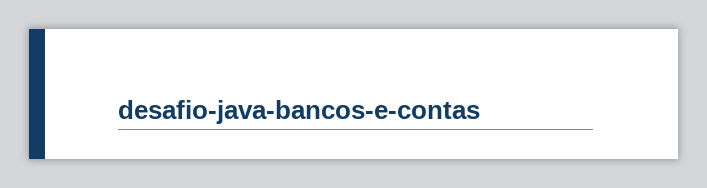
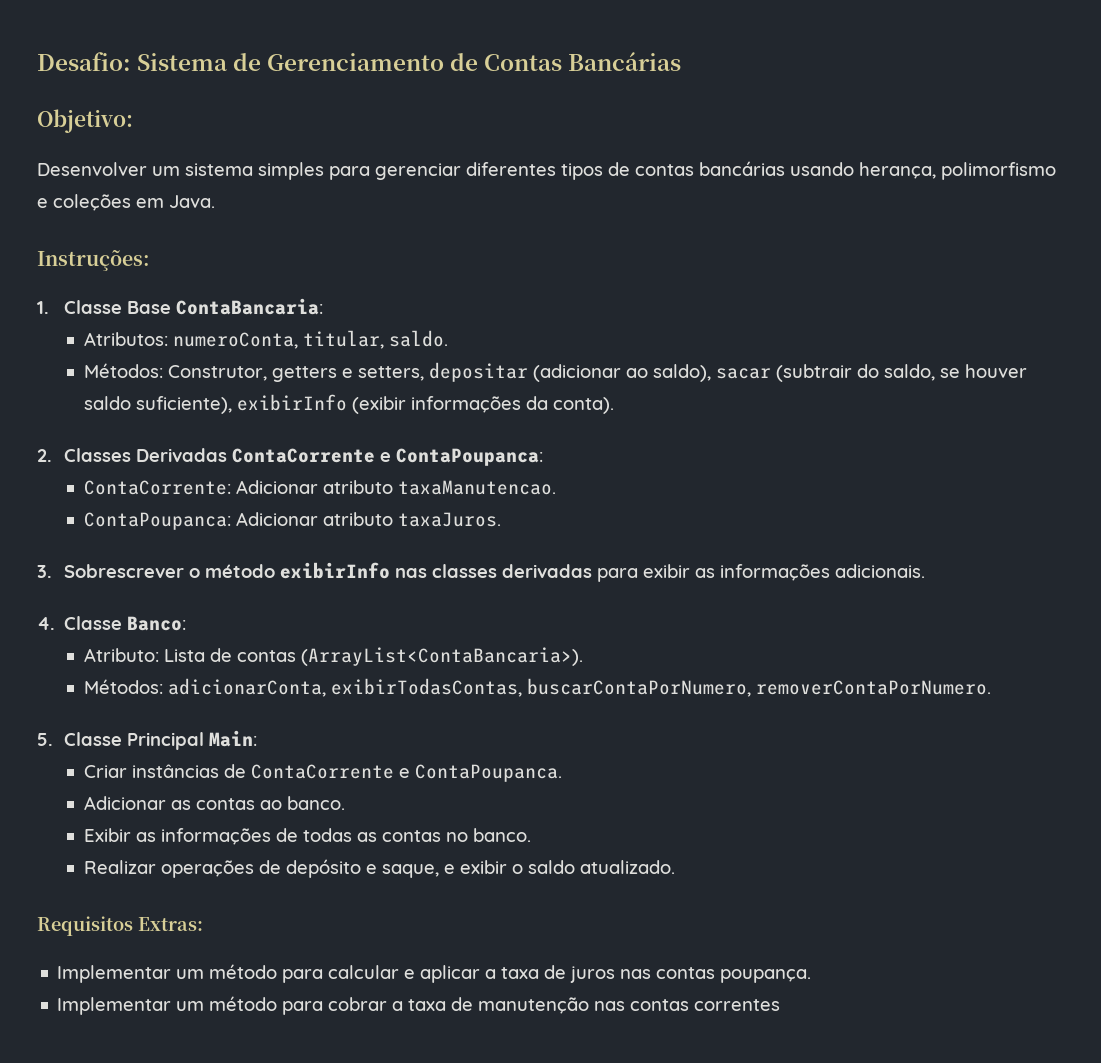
[118,100,480,124] desafio-java-bancos-e-contas -> [37,52,682,71] [37,109,133,133] [37,161,1056,180] [37,194,215,211] [37,250,150,271] [37,298,323,315] [83,330,448,349] [83,362,1027,382] [83,394,614,414] [37,448,543,466] [83,480,556,495] [83,512,501,530] [37,562,925,582] [37,616,187,631] [83,647,583,666] [83,678,991,697] [37,730,257,750] [83,764,562,782] [83,796,345,810] [83,828,531,845] [83,859,675,878] [37,916,203,936] [57,964,812,983] [57,996,781,1015] Desafio: Sistema de Gerenciamento de Contas Bancárias // Objetivo: // Desenvolver um sistema simples para gerenciar diferentes tipos de contas bancárias usando herança, polimorfismo e coleções em Java. // Instruções: // 1. Classe Base ContaBancaria: // Atributos: numeroConta, titular, saldo. // Métodos: Construtor, getters e setters, depositar (adicionar ao saldo), sacar (subtrair do saldo, se houver saldo suficiente), exibirInfo (exibir informações da conta). // 2. Classes Derivadas ContaCorrente e ContaPoupanca: // ContaCorrente: Adicionar atributo taxaManutencao. // ContaPoupanca: Adicionar atributo taxaJuros. // 3. Sobrescrever o método exibirInfo nas classes derivadas para exibir as informações adicionais. // 4. Classe Banco: // Atributo: Lista de contas (ArrayList<ContaBancaria>). // Métodos: adicionarConta, exibirTodasContas, buscarContaPorNumero, removerContaPorNumero. // 5. Classe Principal Main: // Criar instâncias de ContaCorrente e ContaPoupanca. // Adicionar as contas ao banco. // Exibir as informações de todas as contas no banco. // Realizar operações de depósito e saque, e exibir o saldo atualizado. // Requisitos Extras: // Implementar um método para calcular e aplicar a taxa de juros nas contas poupança. // Implementar um método para cobrar a taxa de manutenção nas contas correntes

